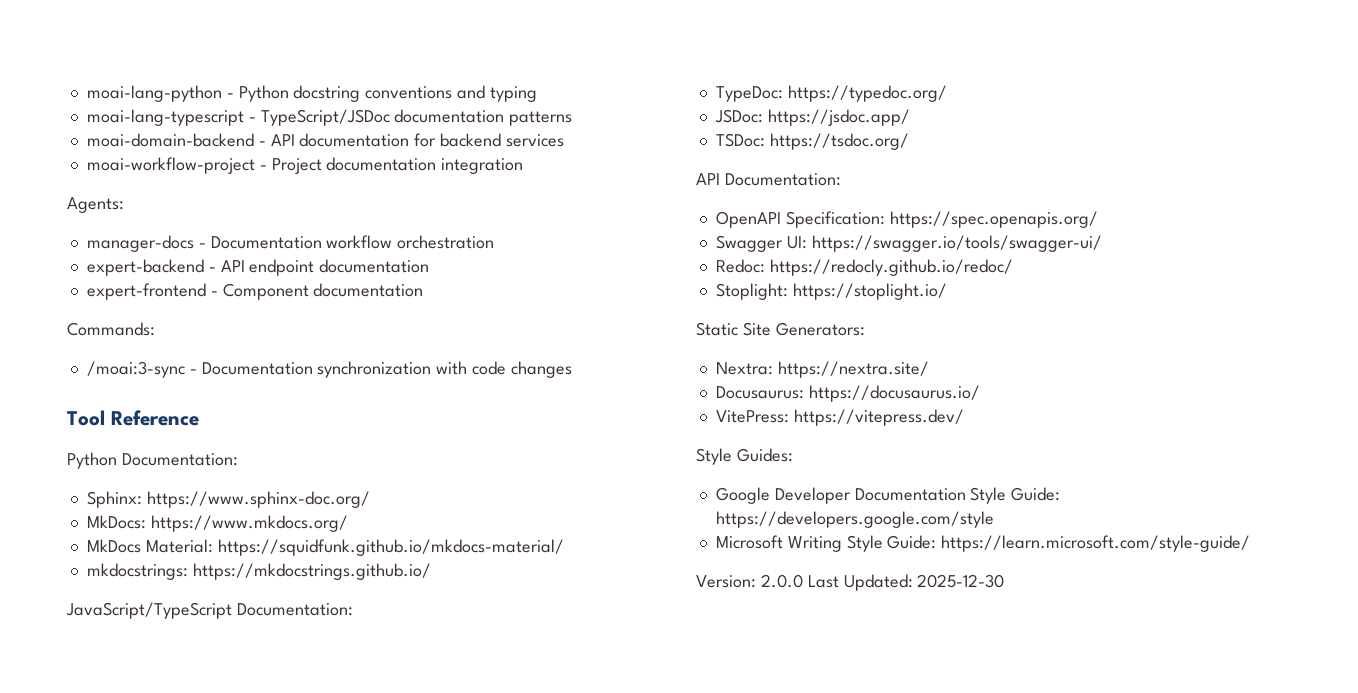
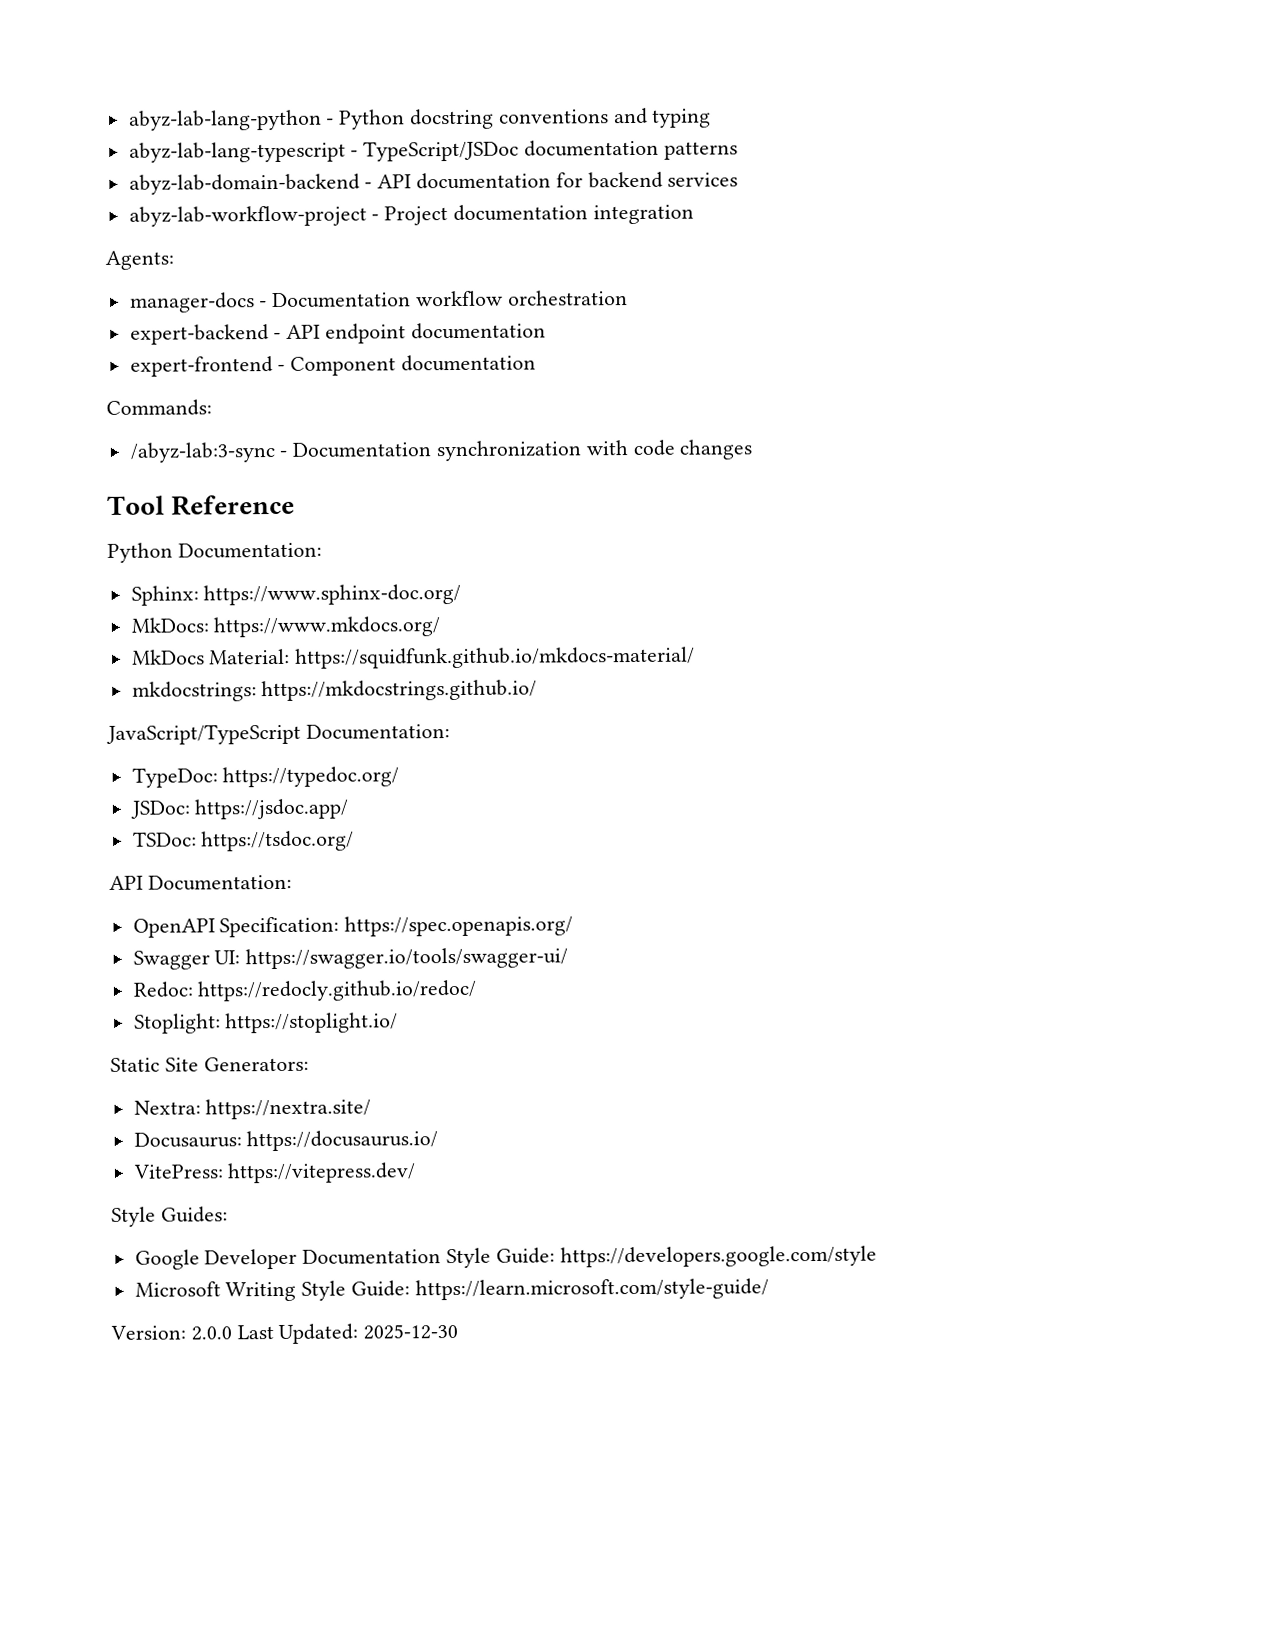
[86,85,222,102] moai-lang-python -> [128,109,322,131] abyz-lab-lang-python
[86,109,244,126] moai-lang-typescript -> [128,141,346,163] abyz-lab-lang-typescript
[86,133,254,147] moai-domain-backend -> [128,173,360,195] abyz-lab-domain-backend
[86,157,255,174] moai-workflow-project -> [128,205,367,227] abyz-lab-workflow-project
[86,361,185,378] /moai:3-sync -> [129,441,276,463] /abyz-lab:3-sync

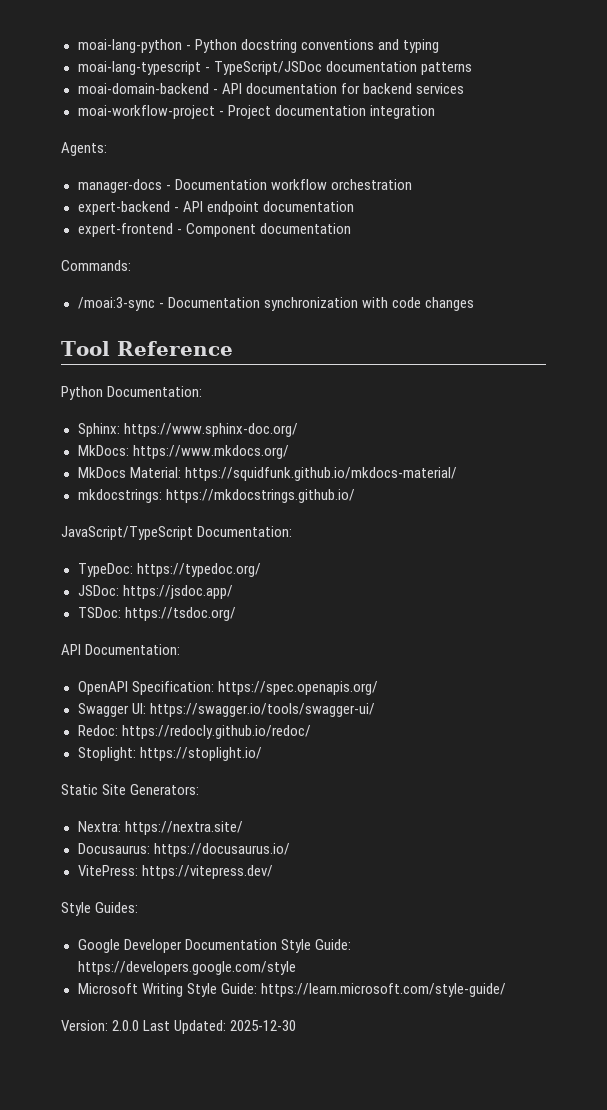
[128,109,322,131] abyz-lab-lang-python -> [77,39,182,53] moai-lang-python
[128,141,346,163] abyz-lab-lang-typescript -> [77,61,201,75] moai-lang-typescript
[128,173,360,195] abyz-lab-domain-backend -> [77,83,209,94] moai-domain-backend
[128,205,367,227] abyz-lab-workflow-project -> [77,105,215,119] moai-workflow-project
[129,441,276,463] /abyz-lab:3-sync -> [77,297,155,311] /moai:3-sync

